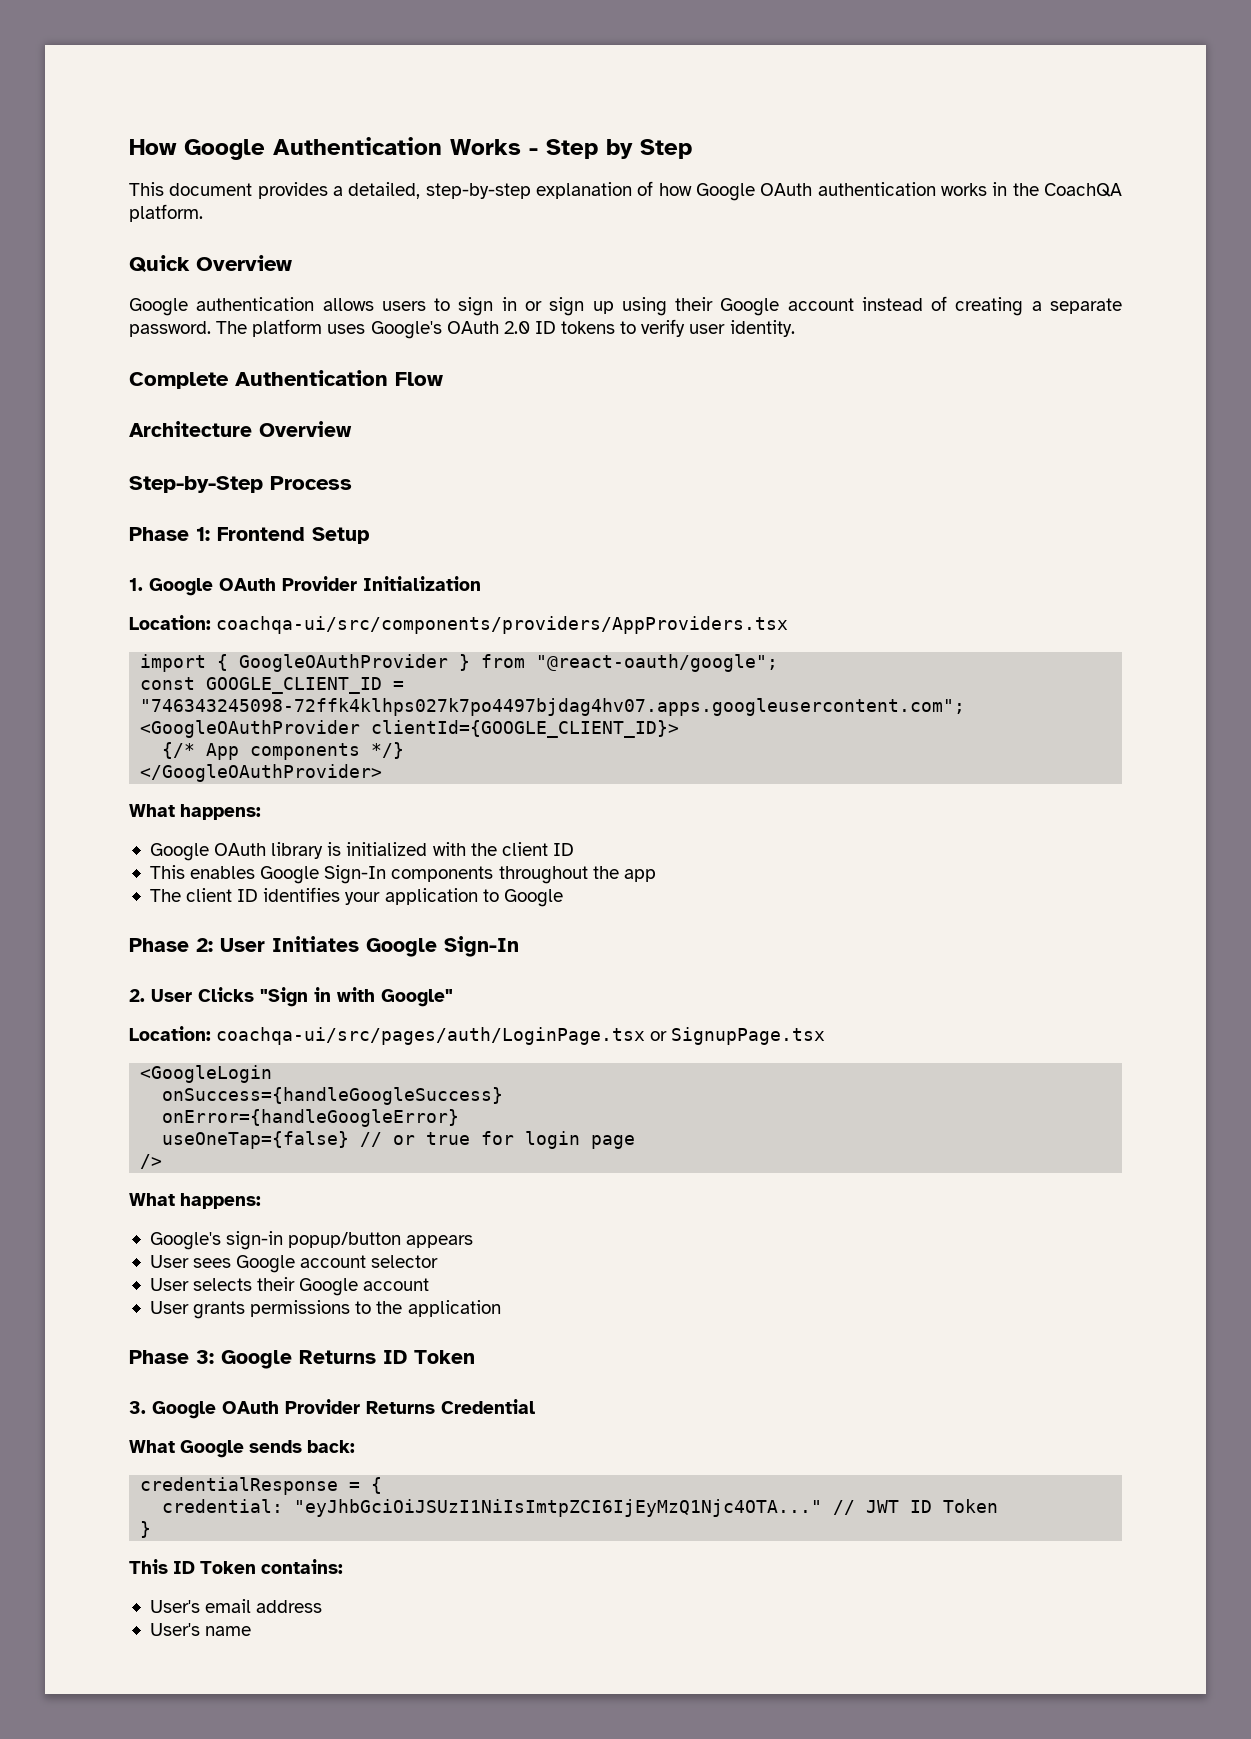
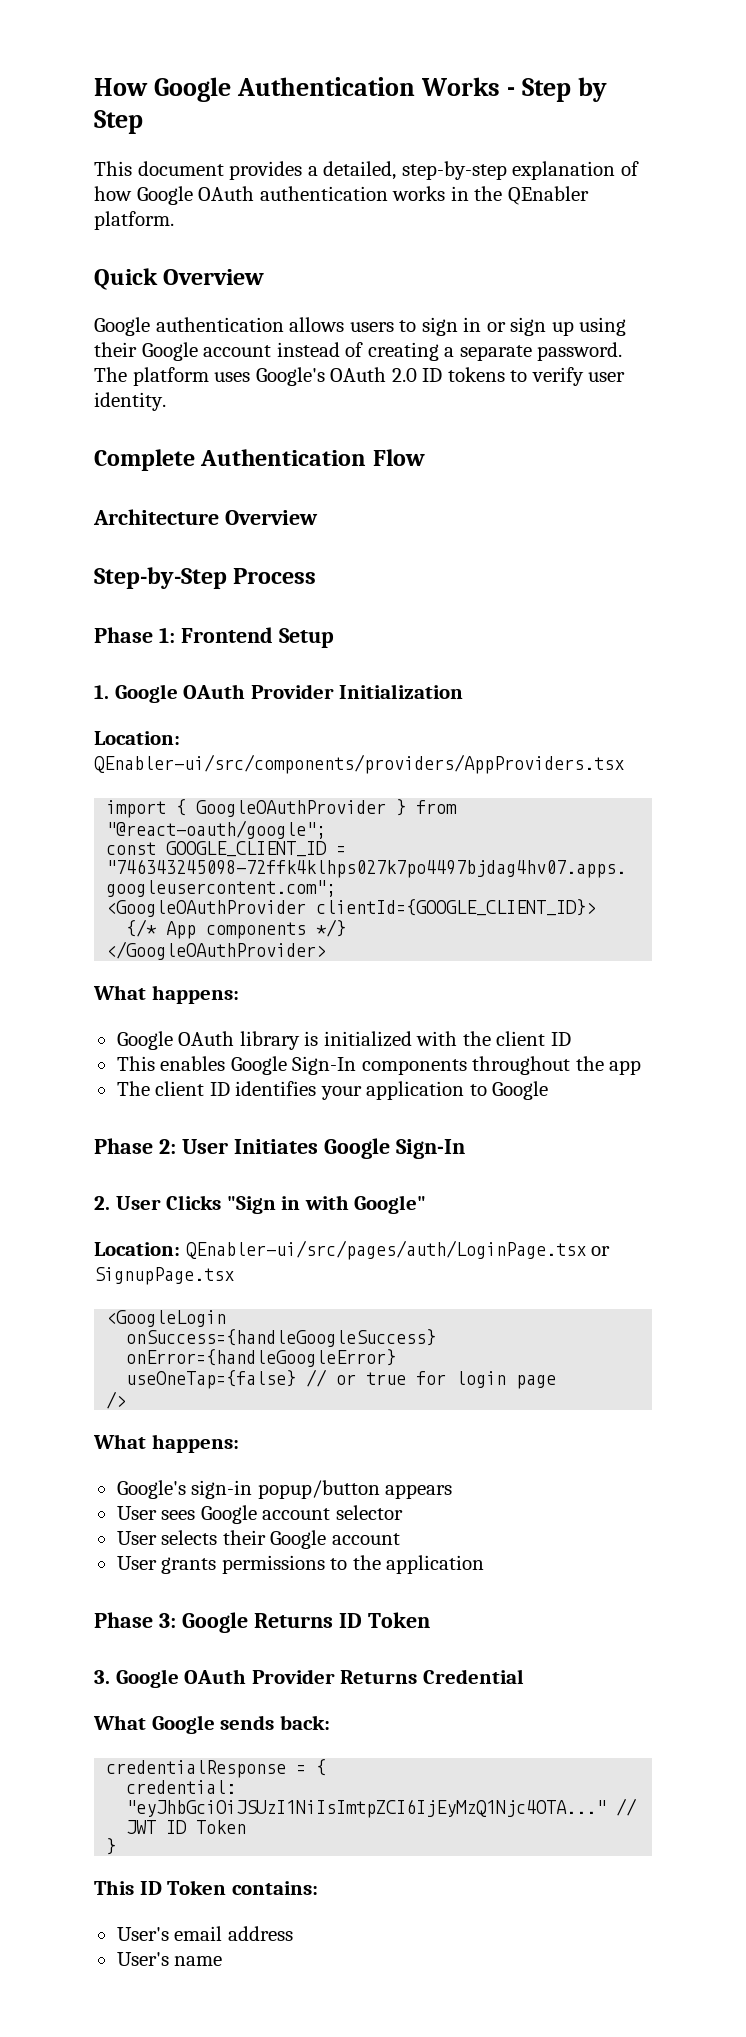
[1044,183,1123,197] CoachQA -> [507,186,589,205] QEnabler
[216,616,789,634] coachqa-ui/src/components/providers/AppProviders.tsx -> [94,754,624,774] QEnabler-ui/src/components/providers/AppProviders.tsx
[216,1027,646,1045] coachqa-ui/src/pages/auth/LoginPage.tsx -> [185,1240,586,1260] QEnabler-ui/src/pages/auth/LoginPage.tsx

